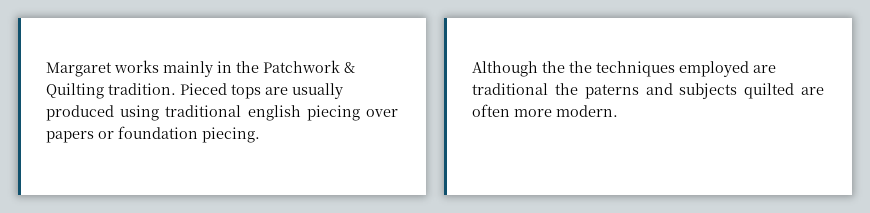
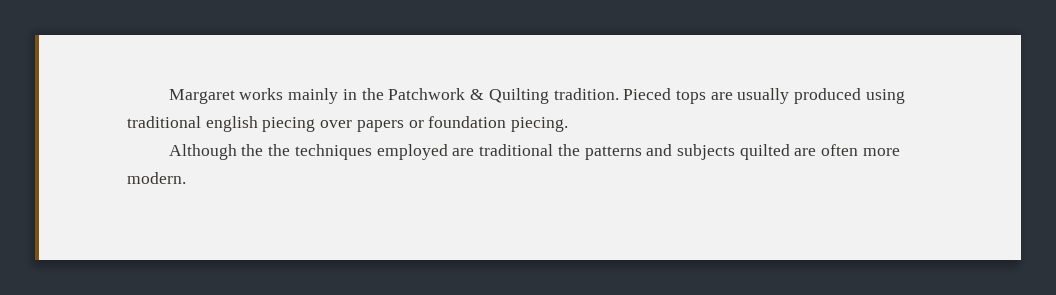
[584,84,639,99] paterns -> [584,146,642,160] patterns

